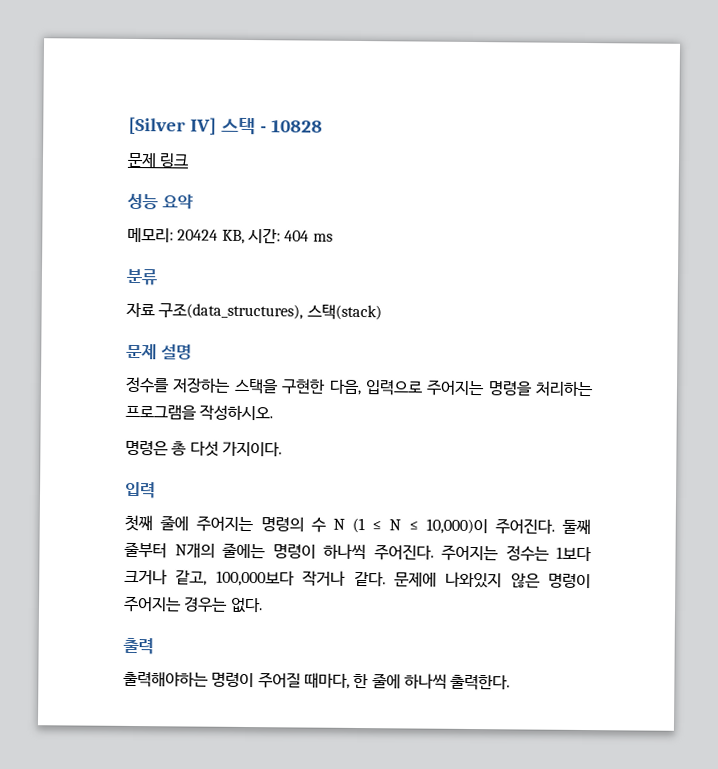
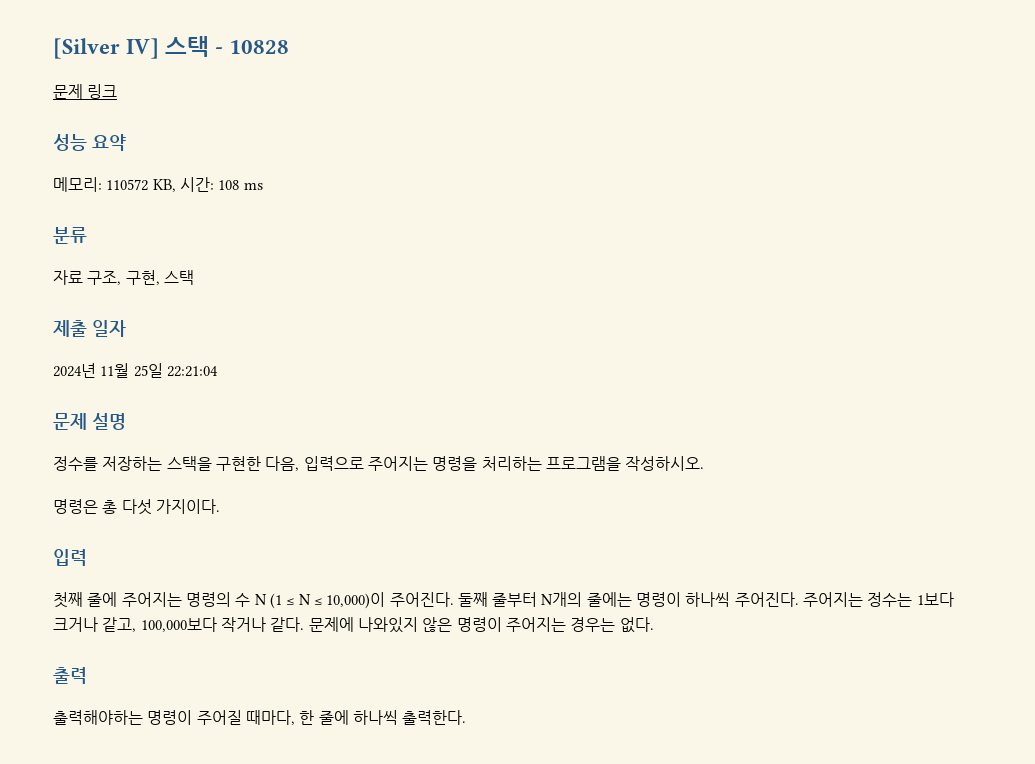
[177,229,219,241] 20424 -> [106,179,149,191] 110572
[284,230,310,242] 404 -> [218,180,240,190] 108
[158,303,382,321] 구조(data_structures), 스택(stack) -> [87,270,194,285] [53,320,126,337] [53,363,218,378] 구조, 구현, 스택 // 제출 일자 // 2024년 11월 25일 22:21:04

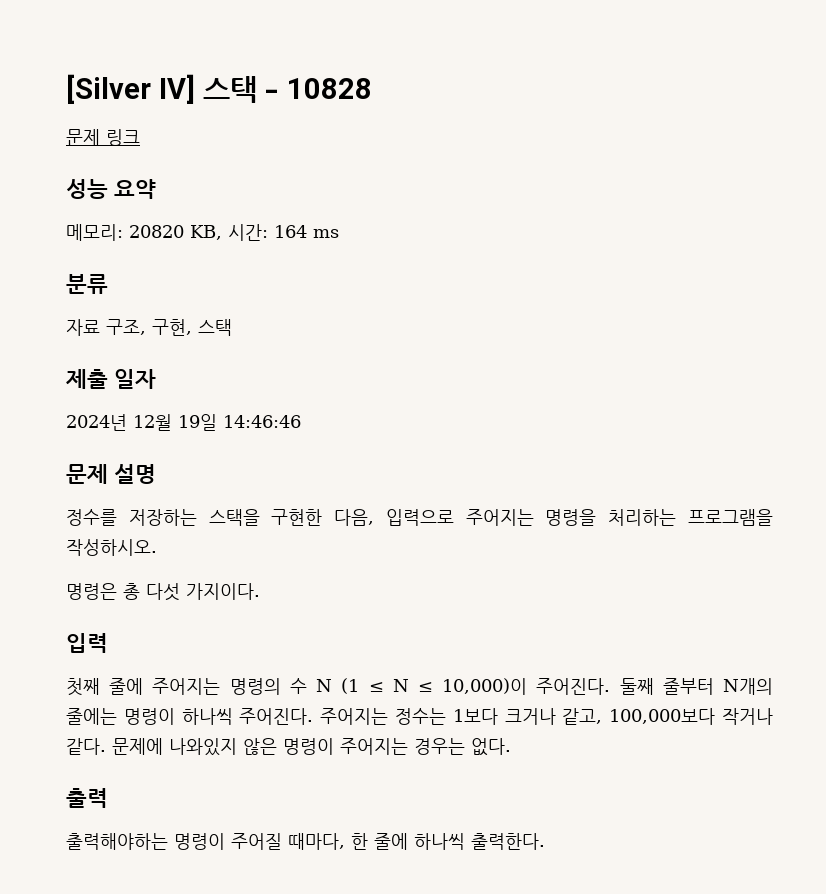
[106,179,149,191] 110572 -> [129,225,184,238] 20820
[218,180,240,190] 108 -> [274,225,307,238] 164
[100,363,218,378] 11월 25일 22:21:04 -> [133,414,301,431] 12월 19일 14:46:46

